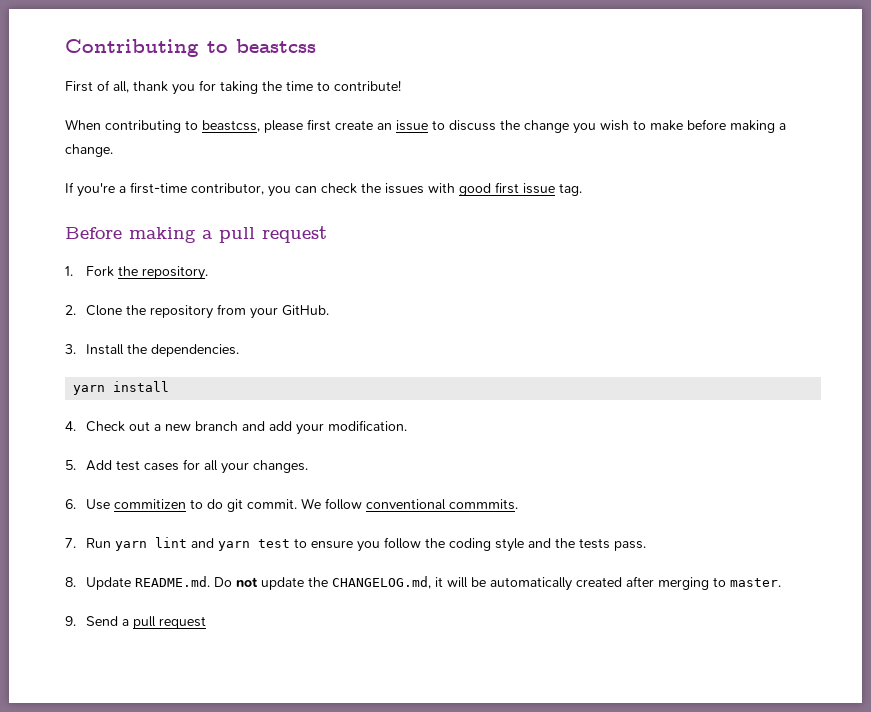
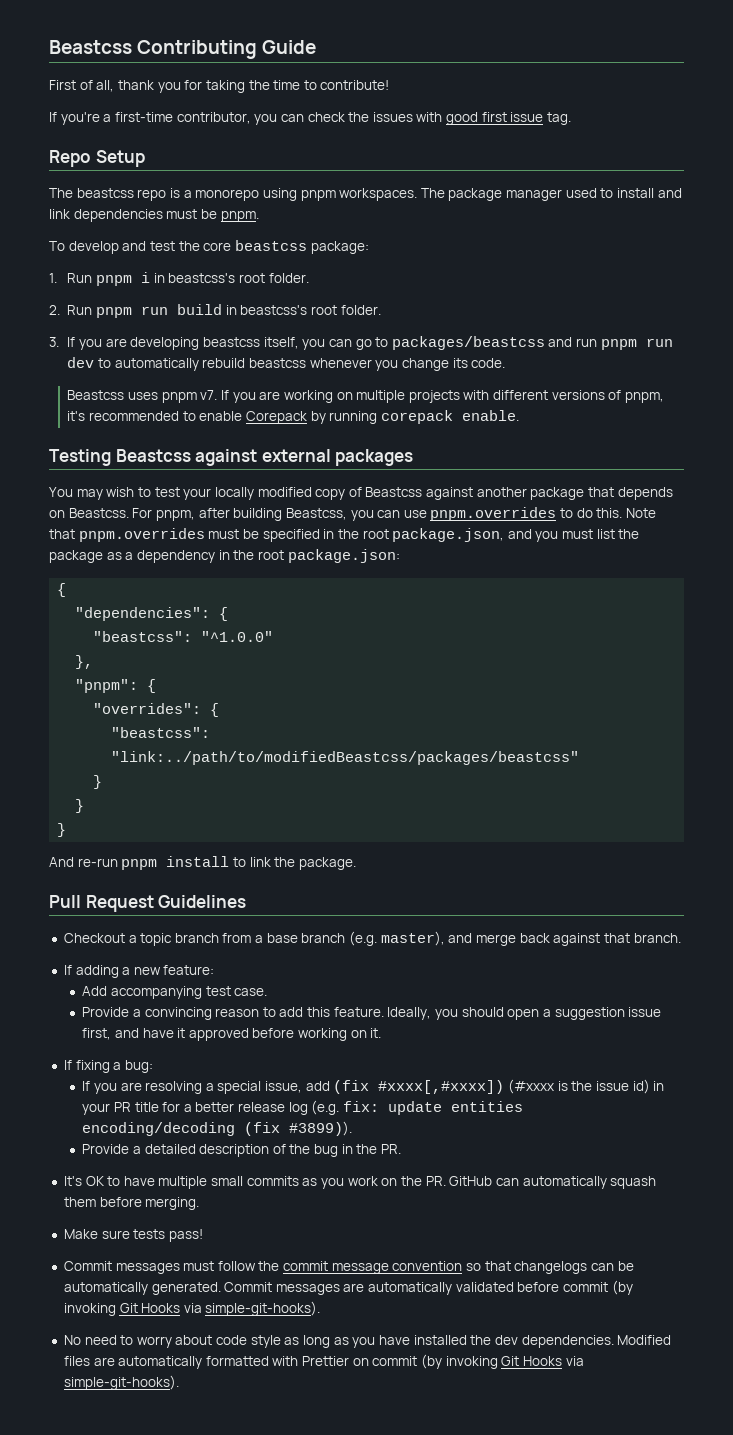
[65,39,316,57] Contributing to beastcss -> [49,40,317,59] Beastcss Contributing Guide
[65,119,786,134] [65,144,113,157] // When contributing to beastcss, please first create an issue to discuss the change you wish to make before making a change. -> (390, 85) none
[65,226,327,243] [65,266,209,280] [65,304,330,319] [65,344,240,357] [73,381,170,395] [65,420,408,435] [65,459,309,474] [65,498,519,512] [65,537,647,552] [65,576,782,591] [65,616,207,629] Before making a pull request // 1. Fork the repository. // 2. Clone the repository from your GitHub. // 3. Install the dependencies. // yarn install // 4. Check out a new branch and add your modification. // 5. Add test cases for all your changes. // 6. Use commitizen to do git commit. We follow conventional commmits. // 7. Run yarn lint and yarn test to ensure you follow the coding style and the tests pass. // 8. Update README.md. Do not update the CHANGELOG.md, it will be automatically created after merging to master. // 9. Send a pull request -> [49,150,145,167] [49,188,682,201] [49,209,259,222] [49,240,369,254] [49,272,309,286] [49,304,381,318] [49,336,673,350] [67,357,506,371] [67,390,665,403] [67,410,519,424] [49,449,414,466] [49,487,673,500] [49,507,657,521] [49,528,640,542] [49,549,400,563] [57,583,67,597] [75,607,229,621] [93,631,274,642] [75,655,94,669] [75,679,157,693] [93,703,220,717] [111,727,211,738] [111,751,580,765] [93,775,103,789] [75,799,85,813] [57,823,67,837] [49,856,356,870] [49,895,247,912] [63,931,681,946] [63,965,215,978] [82,986,268,999] [82,1007,662,1020] [82,1028,382,1041] [63,1060,153,1073] [82,1079,665,1094] [82,1100,524,1115] [82,1121,353,1136] [82,1144,402,1157] [63,1176,657,1189] [63,1197,200,1210] [63,1229,203,1242] [63,1261,634,1274] [63,1280,633,1295] [63,1301,321,1316] [63,1335,672,1348] [63,1354,584,1369] [63,1375,179,1390] Repo Setup // The beastcss repo is a monorepo using pnpm workspaces. The package manager used to install and link dependencies must be pnpm. // To develop and test the core beastcss package: // 1. Run pnpm i in beastcss's root folder. // 2. Run pnpm run build in beastcss's root folder. // 3. If you are developing beastcss itself, you can go to packages/beastcss and run pnpm run dev to automatically rebuild beastcss whenever you change its code. // Beastcss uses pnpm v7. If you are working on multiple projects with different versions of pnpm, it's recommended to enable Corepack by running corepack enable. // Testing Beastcss against external packages // You may wish to test your locally modified copy of Beastcss against another package that depends on Beastcss. For pnpm, after building Beastcss, you can use pnpm.overrides to do this. Note that pnpm.overrides must be specified in the root package.json, and you must list the package as a dependency in the root package.json: // { // "dependencies": { // "beastcss": "^1.0.0" // }, // "pnpm": { // "overrides": { // "beastcss": "link:../path/to/modifiedBeastcss/packages/beastcss" // } // } // } // And re-run pnpm install to link the package. // Pull Request Guidelines // Checkout a topic branch from a base branch (e.g. master), and merge back against that branch. // If adding a new feature: // Add accompanying test case. // Provide a convincing reason to add this feature. Ideally, you should open a suggestion issue first, and have it approved before working on it. // If fixing a bug: // If you are resolving a special issue, add (fix #xxxx[,#xxxx]) (#xxxx is the issue id) in your PR title for a better release log (e.g. fix: update entities encoding/decoding (fix #3899)). // Provide a detailed description of the bug in the PR. // It's OK to have multiple small commits as you work on the PR. GitHub can automatically squash them before merging. // Make sure tests pass! // Commit messages must follow the commit message convention so that changelogs can be automatically generated. Commit messages are automatically validated before commit (by invoking Git Hooks via simple-git-hooks). // No need to worry about code style as long as you have installed the dev dependencies. Modified files are automatically formatted with Prettier on commit (by invoking Git Hooks via simple-git-hooks).

